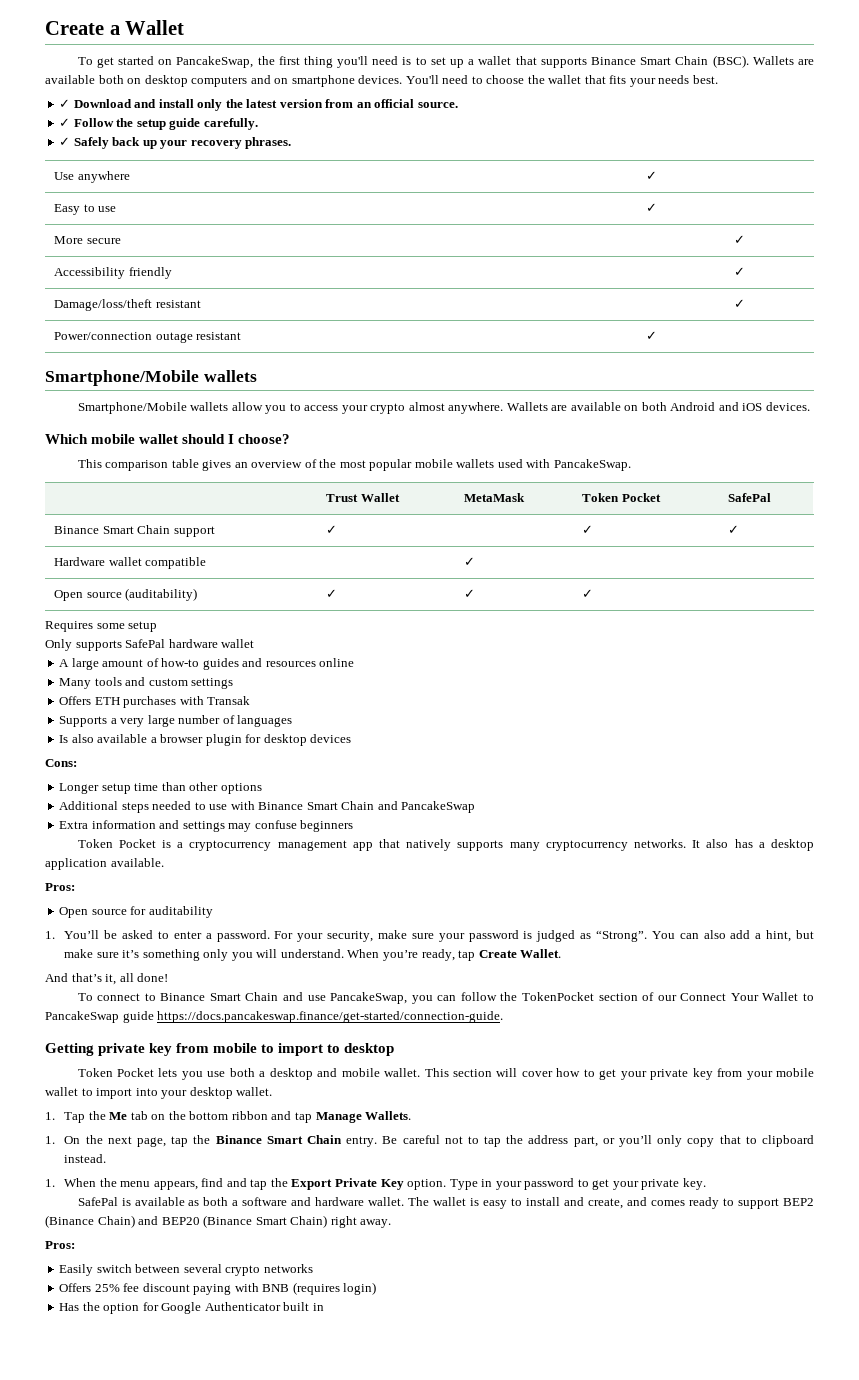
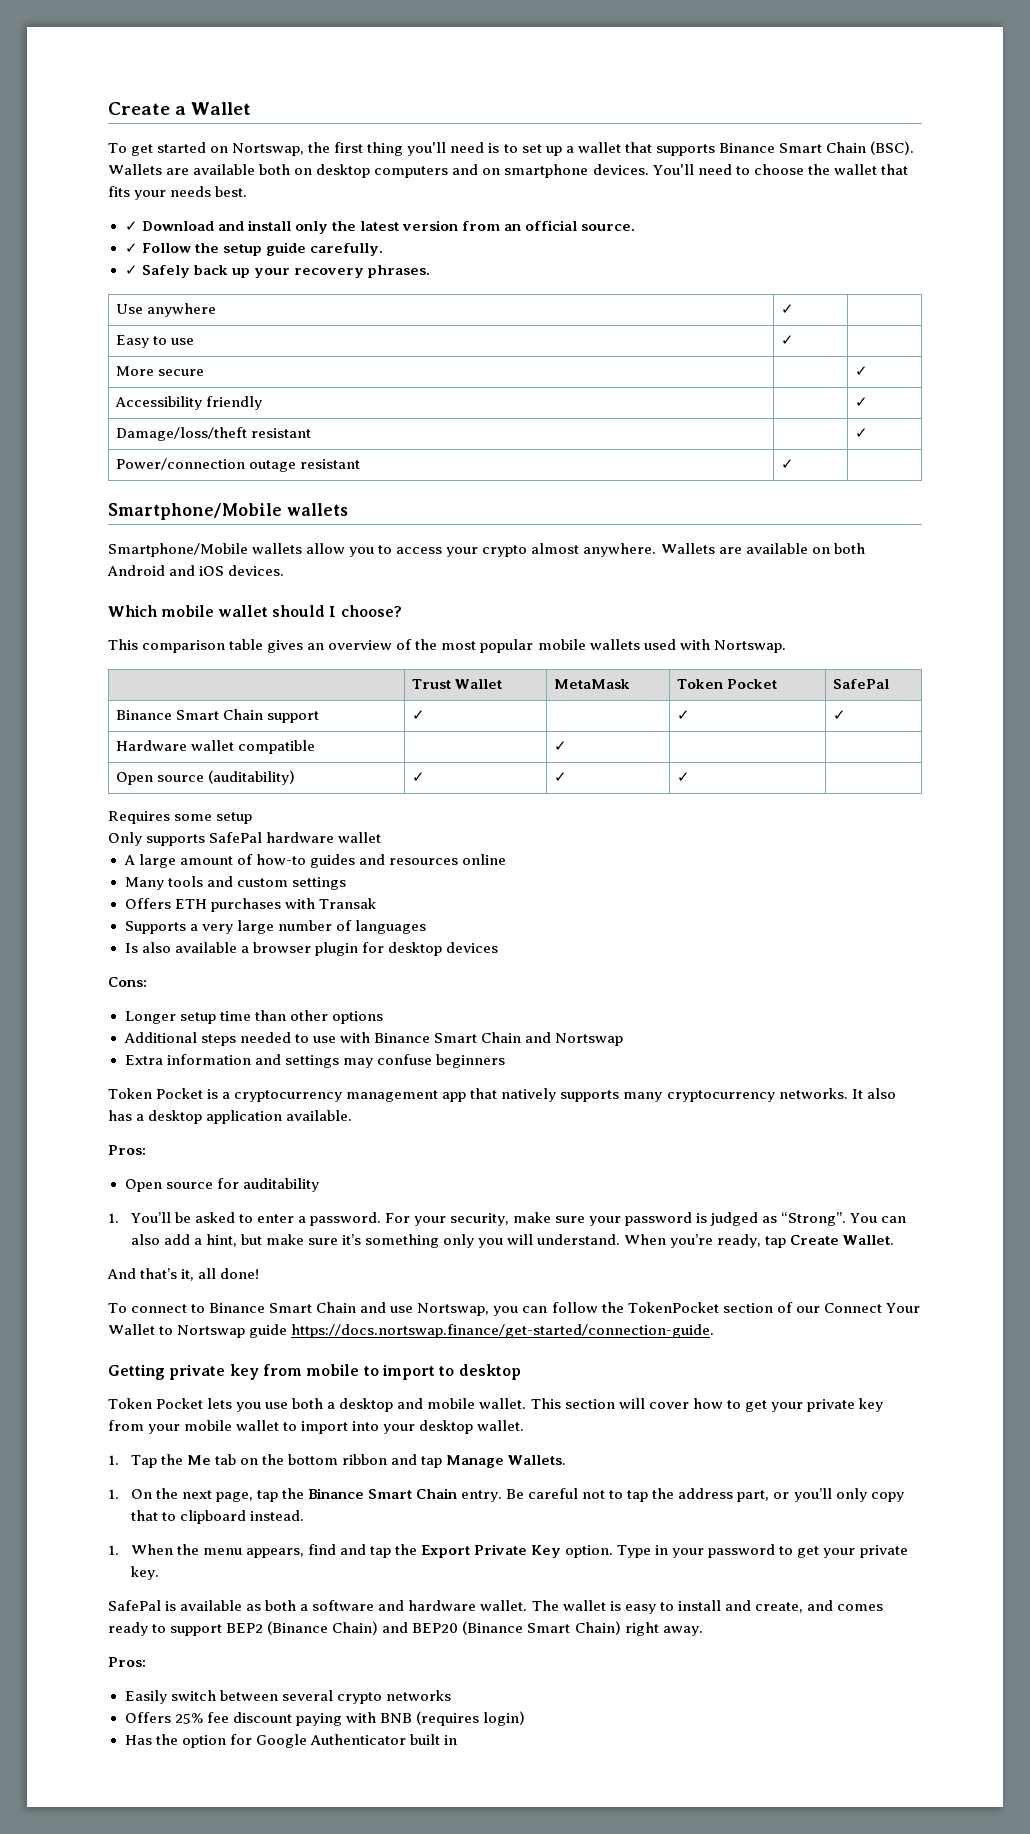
[176,56,254,68] PancakeSwap, -> [232,143,305,156] Nortswap,
[553,459,631,471] PancakeSwap. -> [713,640,786,653] Nortswap.
[401,801,476,813] PancakeSwap -> [555,1033,623,1046] Nortswap
[330,992,408,1004] PancakeSwap, -> [417,1303,490,1316] Nortswap,
[45,1011,504,1023] PancakeSwap guide https://docs.pancakeswap.finance/get-started/connection-guide. -> [177,1324,715,1338] Nortswap guide https://docs.nortswap.finance/get-started/connection-guide.

